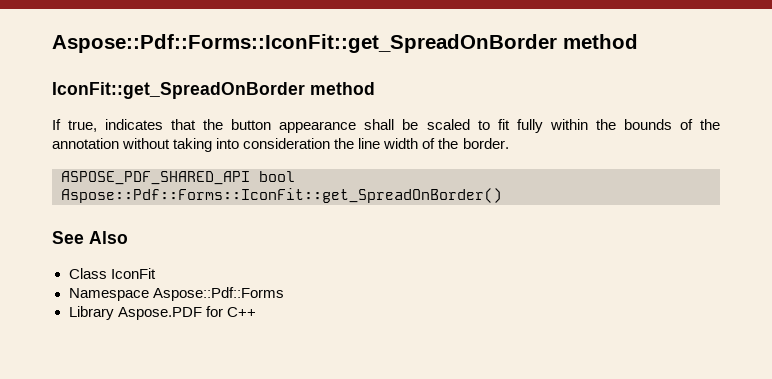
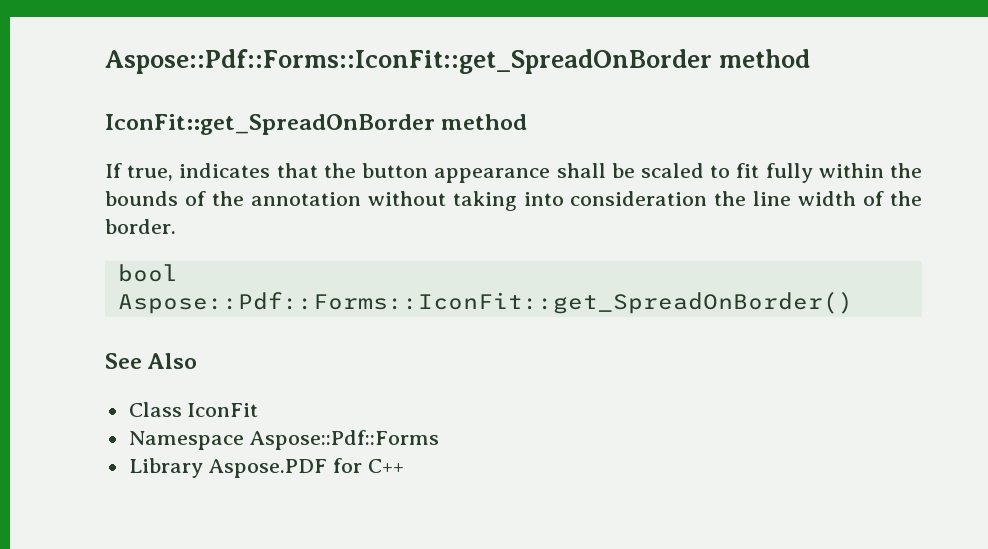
[61,171,250,185] ASPOSE_PDF_SHARED_API -> (176, 226) none

